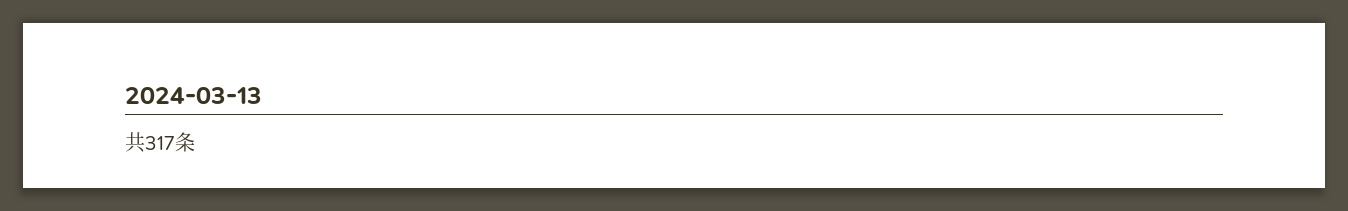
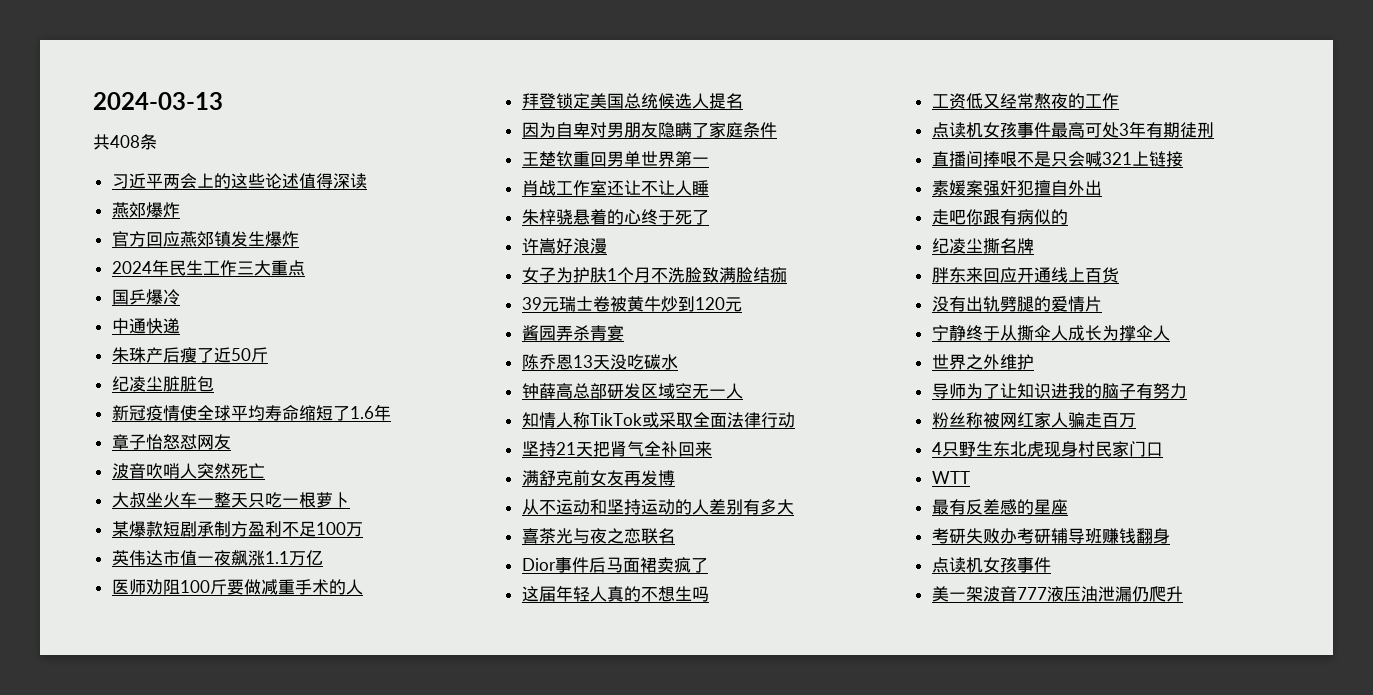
[145,132,195,152] 317条 -> [110,134,157,150] [111,173,367,189] [111,202,180,218] [111,231,299,247] [111,259,305,276] [111,289,180,305] [111,318,180,334] [111,347,268,363] [111,376,214,392] [111,404,391,421] [111,434,231,450] [111,463,265,479] [111,492,350,508] [111,521,363,537] [111,550,323,566] [111,579,363,595] [521,93,743,109] [521,122,777,138] [521,151,709,167] [521,180,709,196] [521,209,709,225] [521,238,607,254] [521,267,787,283] [521,296,742,312] [521,325,624,341] [521,354,678,370] [521,383,743,399] [521,412,795,428] [521,441,712,457] [521,470,675,486] [521,499,794,515] [521,528,675,544] [521,557,708,573] [521,585,709,602] [931,93,1119,109] [931,121,1214,138] [931,151,1183,167] [931,180,1102,196] [931,209,1068,225] [931,238,1034,254] [931,267,1119,283] [931,296,1102,312] [931,325,1170,341] [931,354,1034,370] [931,383,1187,399] [931,412,1136,428] [931,441,1163,457] [931,471,970,484] [931,499,1068,515] [931,528,1170,544] [931,557,1051,573] [931,586,1183,602] 408条 // 习近平两会上的这些论述值得深读 // 燕郊爆炸 // 官方回应燕郊镇发生爆炸 // 2024年民生工作三大重点 // 国乒爆冷 // 中通快递 // 朱珠产后瘦了近50斤 // 纪凌尘脏脏包 // 新冠疫情使全球平均寿命缩短了1.6年 // 章子怡怒怼网友 // 波音吹哨人突然死亡 // 大叔坐火车一整天只吃一根萝卜 // 某爆款短剧承制方盈利不足100万 // 英伟达市值一夜飙涨1.1万亿 // 医师劝阻100斤要做减重手术的人 // 拜登锁定美国总统候选人提名 // 因为自卑对男朋友隐瞒了家庭条件 // 王楚钦重回男单世界第一 // 肖战工作室还让不让人睡 // 朱梓骁悬着的心终于死了 // 许嵩好浪漫 // 女子为护肤1个月不洗脸致满脸结痂 // 39元瑞士卷被黄牛炒到120元 // 酱园弄杀青宴 // 陈乔恩13天没吃碳水 // 钟薛高总部研发区域空无一人 // 知情人称TikTok或采取全面法律行动 // 坚持21天把肾气全补回来 // 满舒克前女友再发博 // 从不运动和坚持运动的人差别有多大 // 喜茶光与夜之恋联名 // Dior事件后马面裙卖疯了 // 这届年轻人真的不想生吗 // 工资低又经常熬夜的工作 // 点读机女孩事件最高可处3年有期徒刑 // 直播间捧哏不是只会喊321上链接 // 素媛案强奸犯擅自外出 // 走吧你跟有病似的 // 纪凌尘撕名牌 // 胖东来回应开通线上百货 // 没有出轨劈腿的爱情片 // 宁静终于从撕伞人成长为撑伞人 // 世界之外维护 // 导师为了让知识进我的脑子有努力 // 粉丝称被网红家人骗走百万 // 4只野生东北虎现身村民家门口 // WTT // 最有反差感的星座 // 考研失败办考研辅导班赚钱翻身 // 点读机女孩事件 // 美一架波音777液压油泄漏仍爬升

